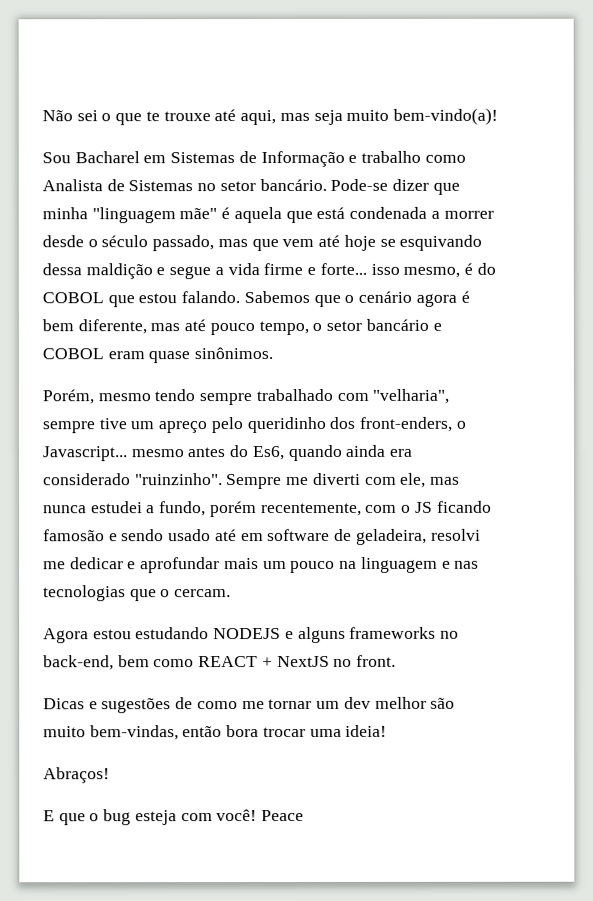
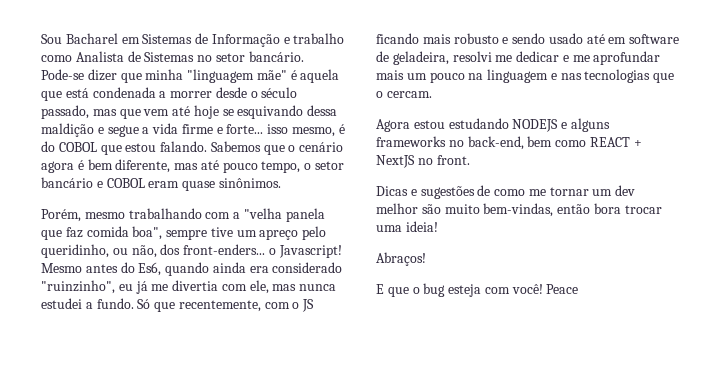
[42,107,498,126] Não sei o que te trouxe até aqui, mas seja muito bem-vindo(a)! // -> (41, 39) none
[154,388,450,406] tendo sempre trabalhado com "velharia", -> [128,208,325,222] [41,226,163,240] trabalhando com a "velha panela que faz comida boa",
[246,416,466,434] [42,446,185,462] queridinho dos front-enders, o Javascript... mesmo -> [41,244,342,258] [41,263,82,273] queridinho, ou não, dos front-enders... o Javascript! Mesmo
[134,472,361,490] "ruinzinho". Sempre me diverti -> [41,280,219,294] "ruinzinho", eu já me divertia
[159,501,257,518] fundo, porém -> [96,298,176,312] fundo. Só que
[43,529,105,542] famosão -> [422,33,499,44] mais robusto
(137, 565) none -> [572,55,590,62] me

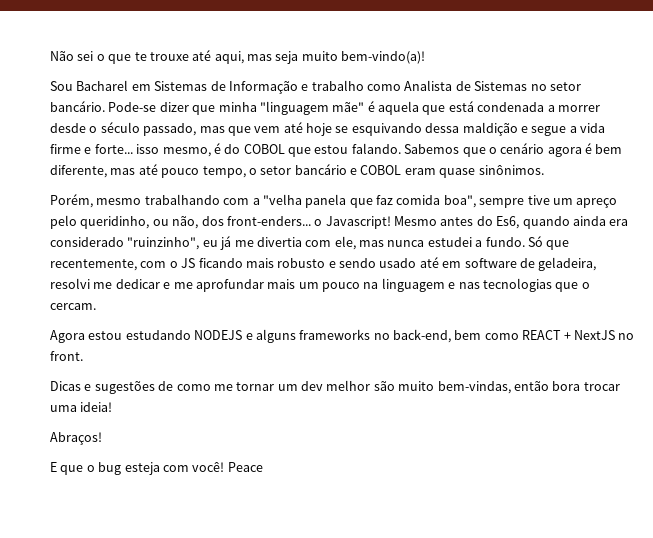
(41, 39) none -> [50,50,426,64] Não sei o que te trouxe até aqui, mas seja muito bem-vindo(a)! //

